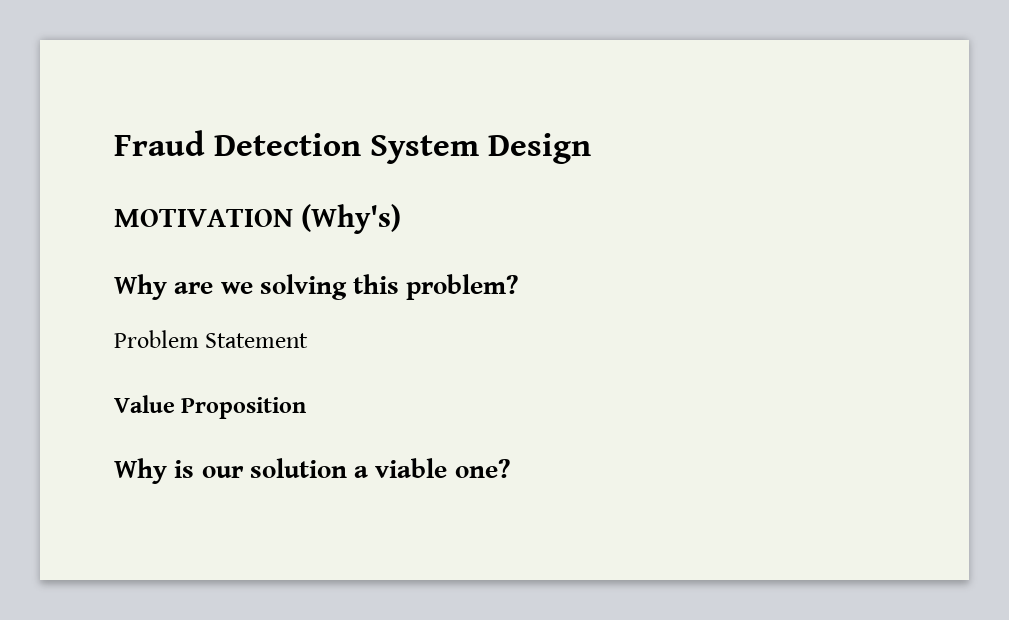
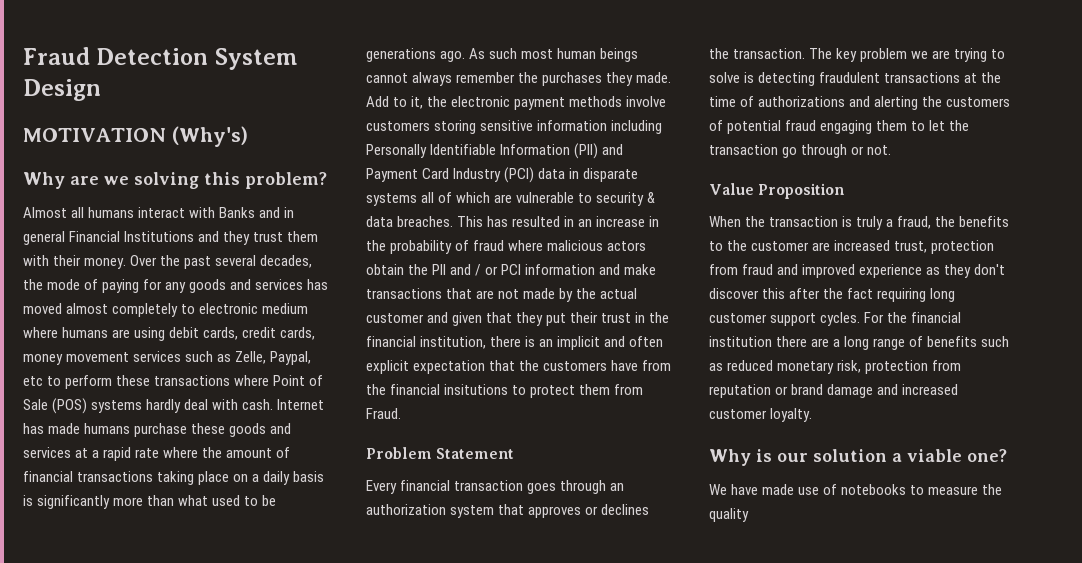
[114,330,309,348] [114,395,307,419] Problem Statement // Value Proposition -> [23,207,295,218] [23,231,319,245] [23,255,313,269] [23,279,329,293] [23,303,309,317] [23,327,316,341] [23,351,312,365] [23,375,324,389] [23,398,325,414] [23,423,292,437] [23,447,291,461] [23,471,325,485] [23,495,277,509] [366,48,639,62] [366,72,672,86] [366,96,667,110] [366,120,663,134] [366,143,624,159] [366,167,639,183] [366,192,656,206] [366,216,660,227] [366,240,647,254] [366,264,657,276] [366,288,638,302] [366,312,670,326] [366,336,664,350] [366,360,672,374] [366,384,644,398] [366,408,401,419] [366,447,515,459] [366,480,625,494] [366,504,650,518] [709,48,1006,62] [709,72,1002,86] [709,96,1011,110] [709,120,970,134] [709,144,892,158] [709,183,845,199] [709,216,1010,230] [709,240,995,254] [709,264,1006,278] [709,288,956,302] [709,312,962,326] [709,336,1010,350] [709,360,962,374] [709,384,959,398] [709,408,813,422] Almost all humans interact with Banks and in general Financial Institutions and they trust them with their money. Over the past several decades, the mode of paying for any goods and services has moved almost completely to electronic medium where humans are using debit cards, credit cards, money movement services such as Zelle, Paypal, etc to perform these transactions where Point of Sale (POS) systems hardly deal with cash. Internet has made humans purchase these goods and services at a rapid rate where the amount of financial transactions taking place on a daily basis is significantly more than what used to be generations ago. As such most human beings cannot always remember the purchases they made. Add to it, the electronic payment methods involve customers storing sensitive information including Personally Identifiable Information (PII) and Payment Card Industry (PCI) data in disparate systems all of which are vulnerable to security & data breaches. This has resulted in an increase in the probability of fraud where malicious actors obtain the PII and / or PCI information and make transactions that are not made by the actual customer and given that they put their trust in the financial institution, there is an implicit and often explicit expectation that the customers have from the financial insitutions to protect them from Fraud. // Problem Statement // Every financial transaction goes through an authorization system that approves or declines the transaction. The key problem we are trying to solve is detecting fraudulent transactions at the time of authorizations and alerting the customers of potential fraud engaging them to let the transaction go through or not. // Value Proposition // When the transaction is truly a fraud, the benefits to the customer are increased trust, protection from fraud and improved experience as they don't discover this after the fact requiring long customer support cycles. For the financial institution there are a long range of benefits such as reduced monetary risk, protection from reputation or brand damage and increased customer loyalty.
(510, 468) none -> [709,484,1003,495] [709,508,749,522] // We have made use of notebooks to measure the quality

